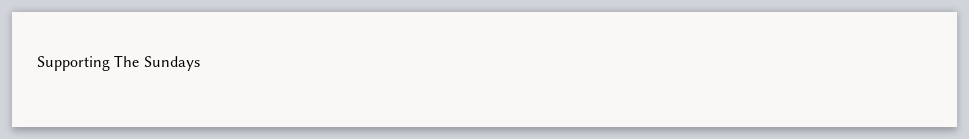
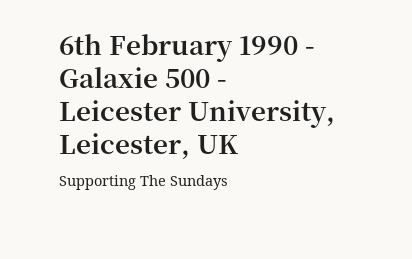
(37, 63) none -> [59,34,316,62] [59,67,228,88] [59,100,336,128] [59,133,239,159] 6th February 1990 - Galaxie 500 - Leicester University, Leicester, UK //

